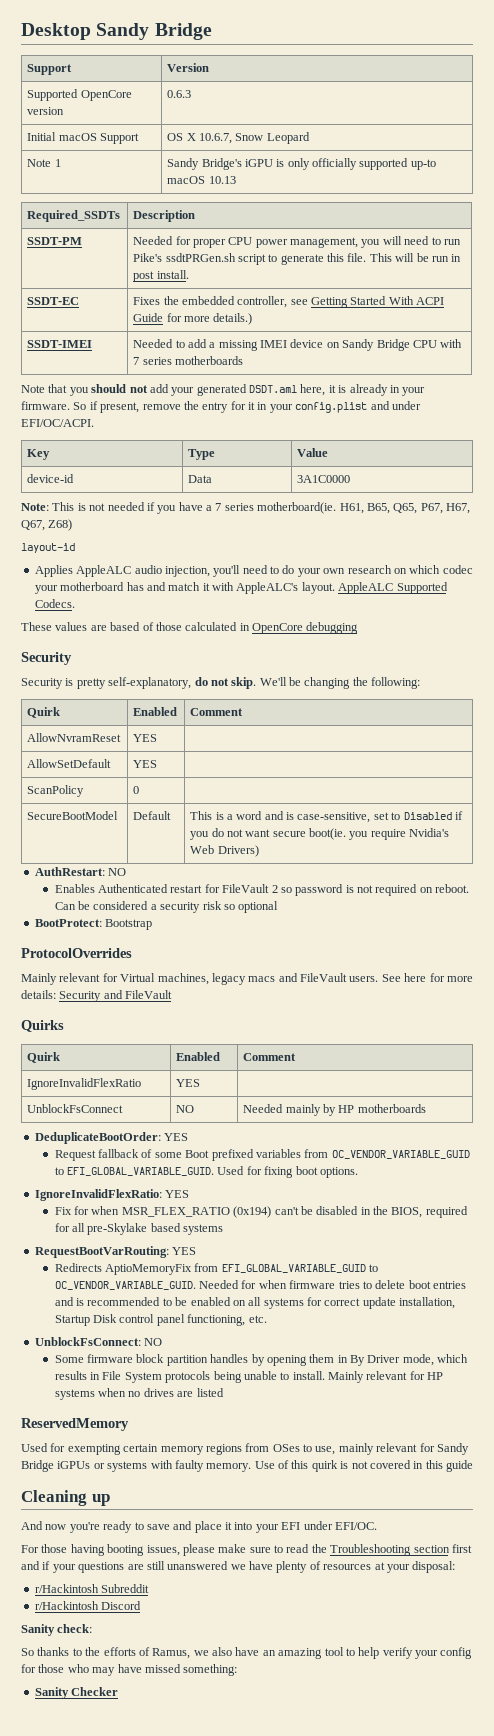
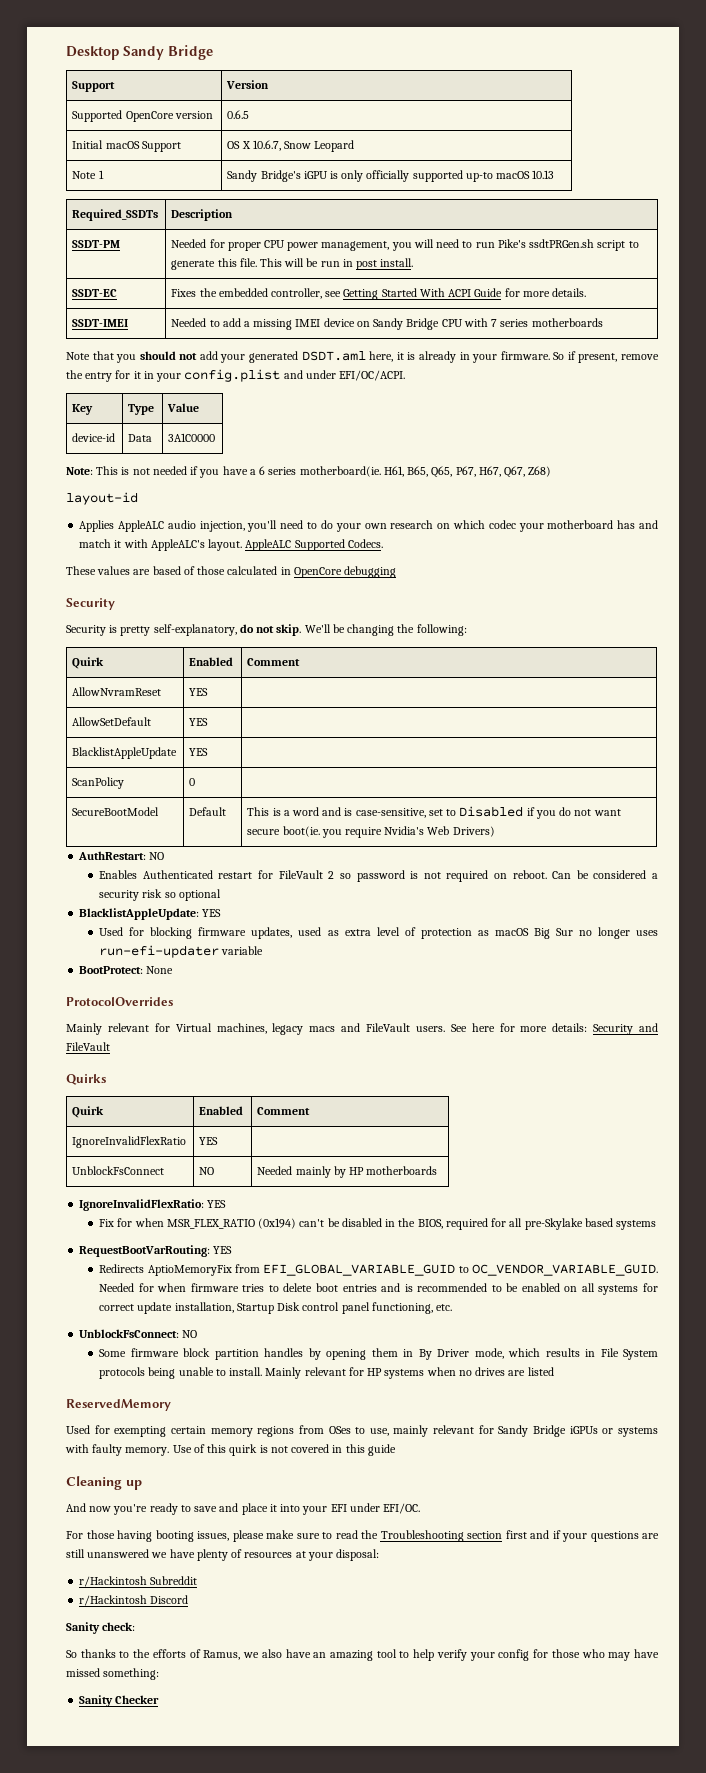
[167,90,192,98] 0.6.3 -> [227,110,250,119] 0.6.5
[213,313,253,325] details.) -> [552,288,587,297] details.
[215,503,222,511] 7 -> [259,466,266,475] 6
(158, 764) none -> [72,747,178,759] [189,748,209,756] // BlacklistAppleUpdate | YES |
[34,919,153,930] // BootProtect: Bootstrap -> [79,908,222,920] [99,927,659,939] [99,945,264,958] [79,966,174,974] // BlacklistAppleUpdate: YES // Used for blocking firmware updates, used as extra level of protection as macOS Big Sur no longer uses run-efi-updater variable // BootProtect: None
[34,1132,189,1144] [54,1149,470,1161] [54,1166,358,1178] // DeduplicateBootOrder: YES // Request fallback of some Boot prefixed variables from OC_VENDOR_VARIABLE_GUID to EFI_GLOBAL_VARIABLE_GUID. Used for fixing boot options. -> (438, 1170) none

